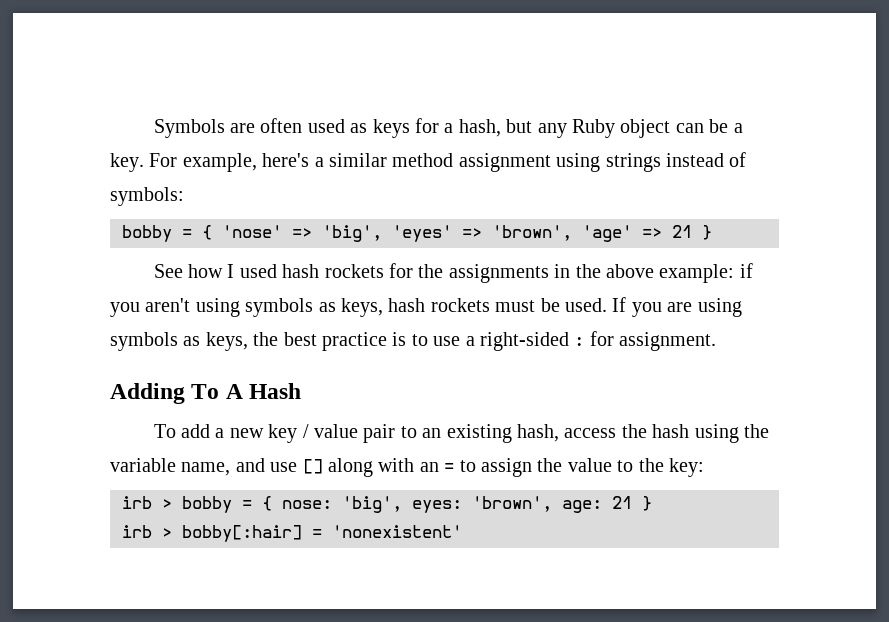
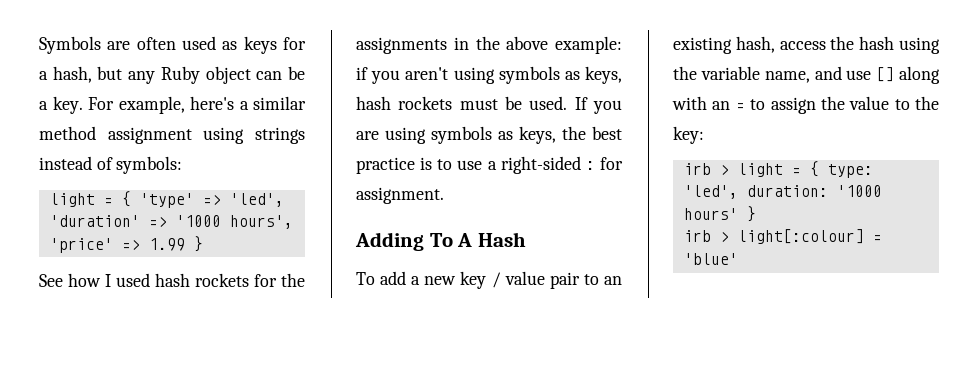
[122,225,692,242] bobby = { 'nose' => 'big', 'eyes' => 'brown', 'age' => 21 -> [49,191,284,208] [49,215,293,229] [49,238,185,253] light = { 'type' => 'led', 'duration' => '1000 hours', 'price' => 1.99
[182,496,632,513] bobby = { nose: 'big', eyes: 'brown', age: 21 -> [737,161,873,178] [683,185,882,199] [683,208,738,220] light = { type: 'led', duration: '1000 hours'
[182,525,462,542] bobby[:hair] = 'nonexistent' -> [737,229,882,244] [683,253,738,265] light[:colour] = 'blue'

